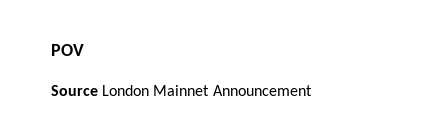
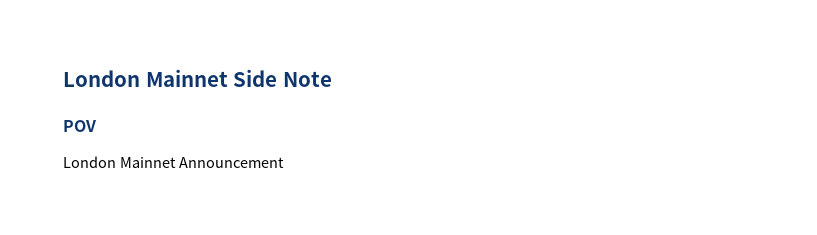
(51, 50) none -> [63,69,332,87] London Mainnet Side Note //
[51,85,98,96] Source -> (96, 126) none

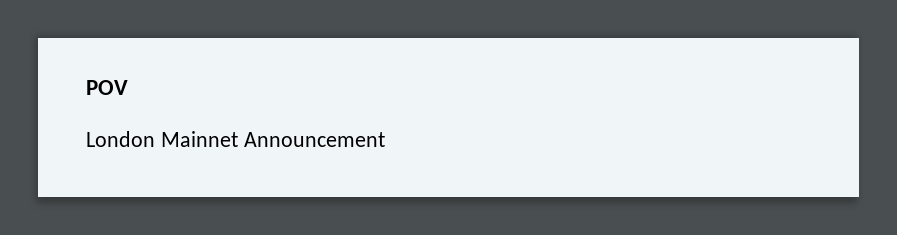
[63,69,332,87] London Mainnet Side Note // -> (86, 87) none

